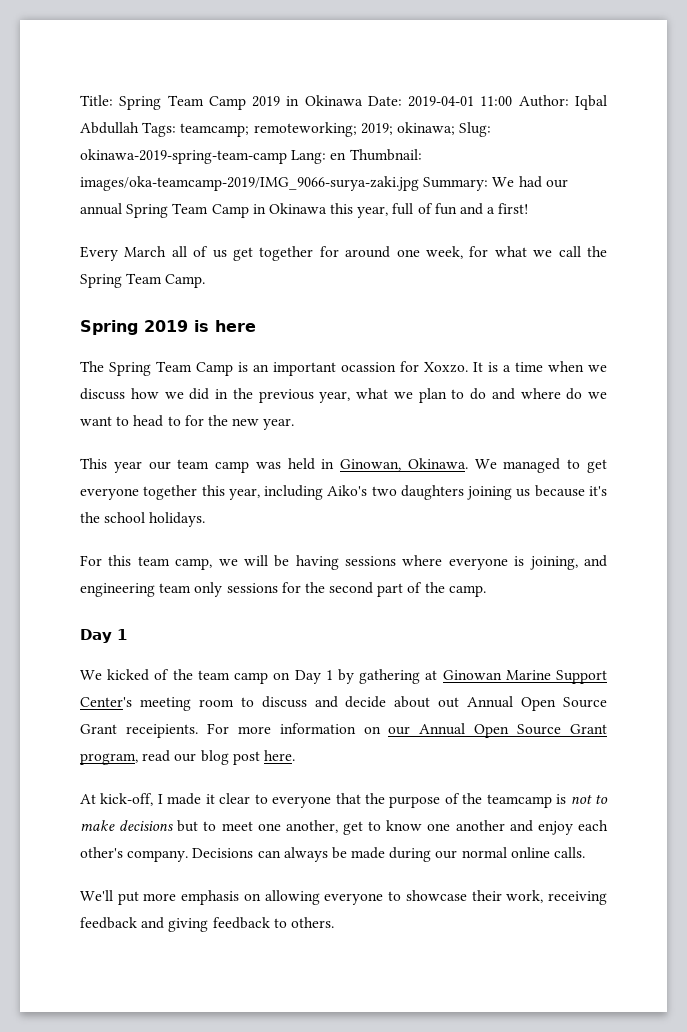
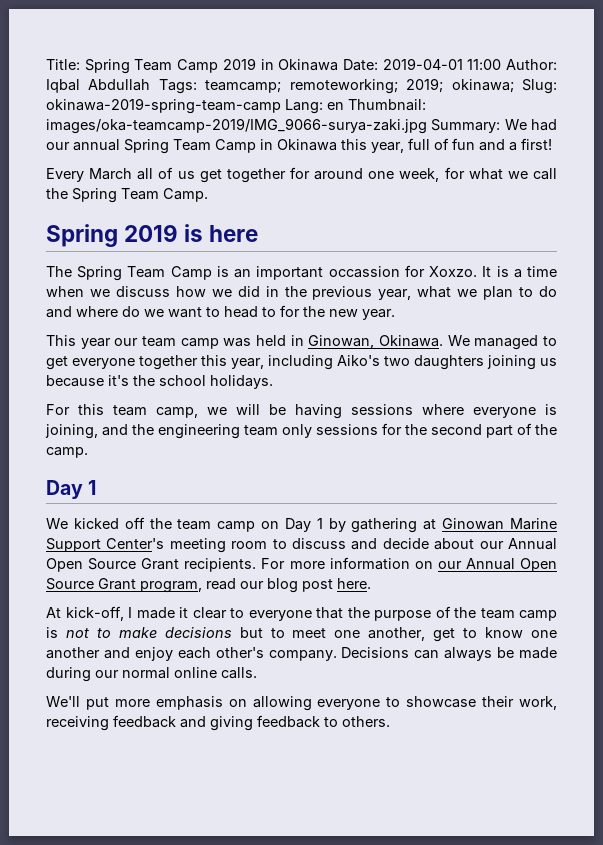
[341,362,396,372] ocassion -> [328,266,400,278] occassion
(607, 561) none -> [132,424,154,435] the
[154,669,170,680] of -> [124,517,145,529] off
[438,696,608,711] [80,724,198,738] out Annual Open Source Grant receipients. -> [479,538,557,550] [46,558,257,572] our Annual Open Source Grant recipients.
[486,794,552,808] teamcamp -> [480,608,557,621] team camp

